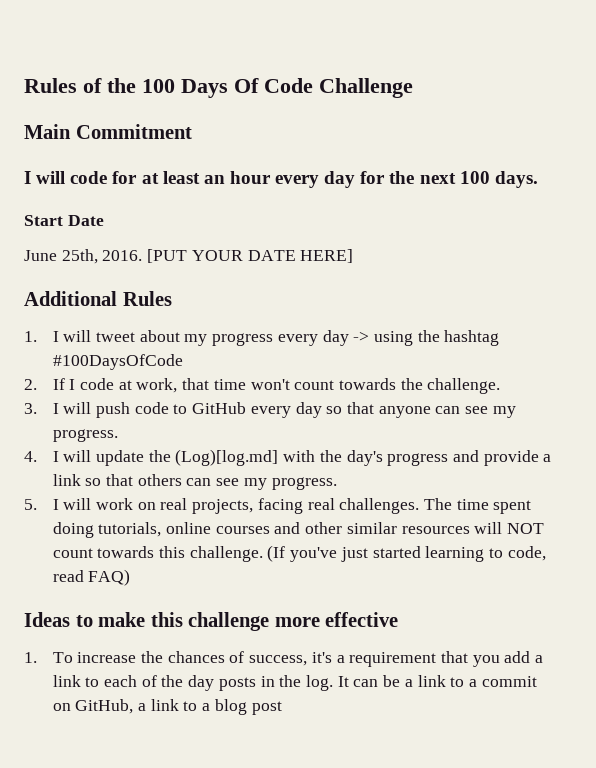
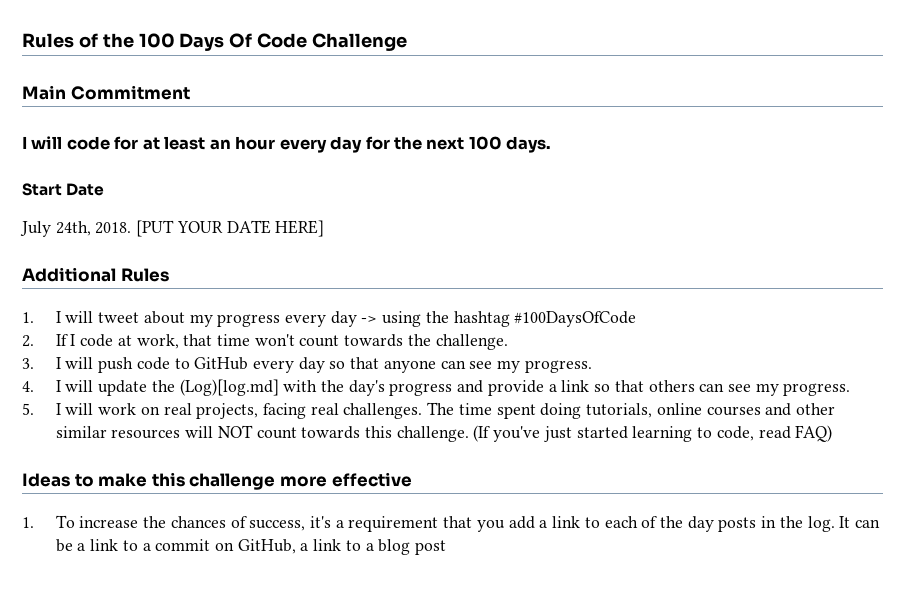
[24,249,143,264] June 25th, 2016. -> [20,221,132,237] July 24th, 2018.

